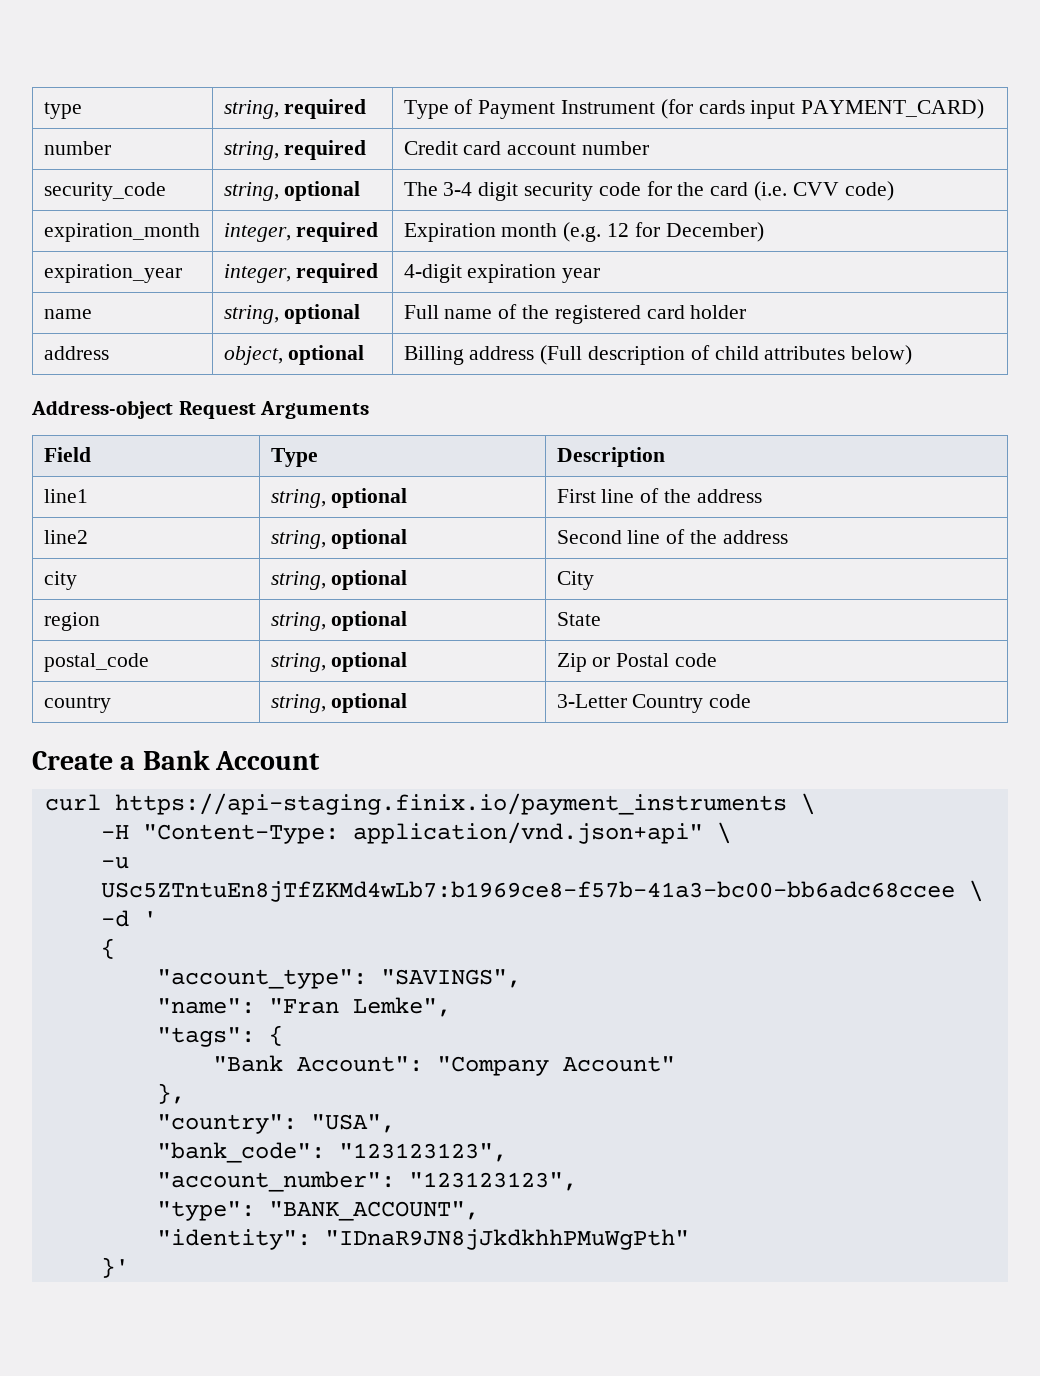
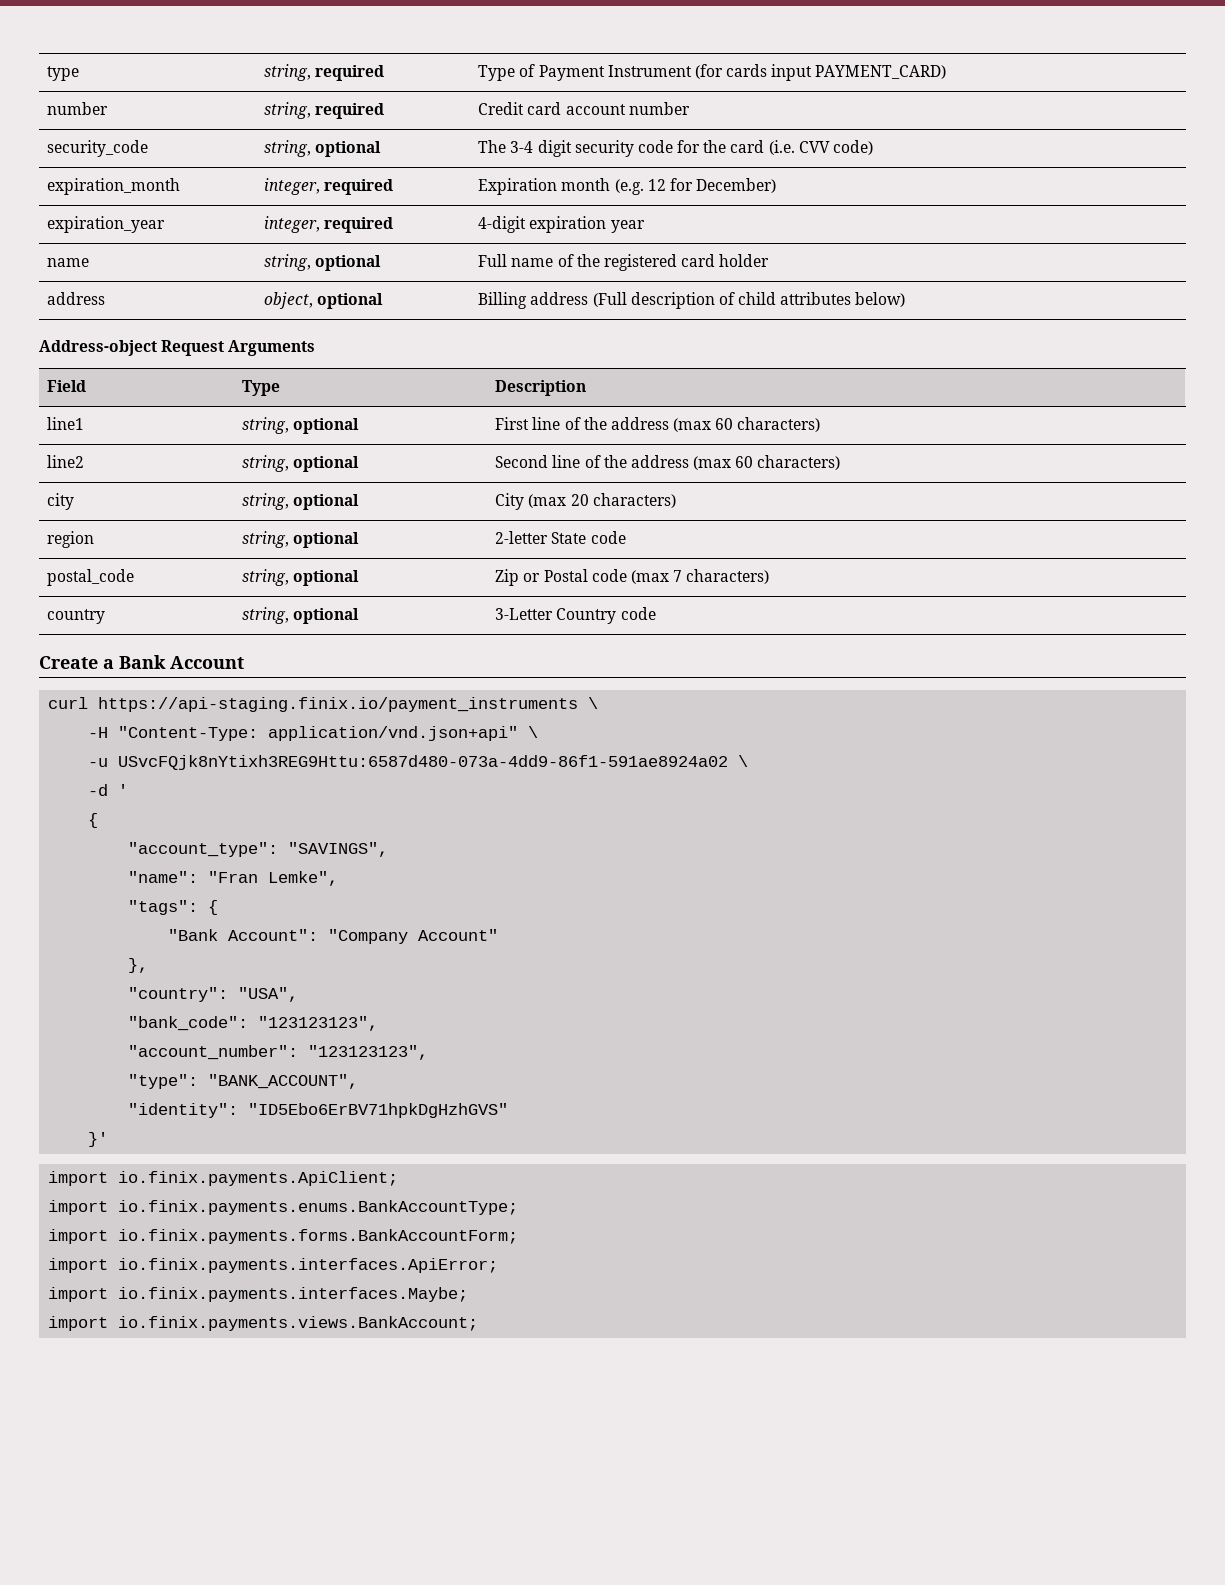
(762, 496) none -> [673,417,821,432] (max 60 characters)
(788, 537) none -> [693,455,841,470] (max 60 characters)
(594, 580) none -> [528,493,676,508] (max 20 characters)
(408, 621) none -> [495,531,549,544] 2-letter
(601, 619) none -> [590,531,626,544] code
(718, 660) none -> [630,569,770,584] (max 7 characters)
[100,881,955,902] USc5ZTntuEn8jTfZKMd4wLb7:b1969ce8-f57b-41a3-bc00-bb6adc68ccee -> [118,755,729,770] USvcFQjk8nYtixh3REG9Httu:6587d480-073a-4dd9-86f1-591ae8924a02
[324,1229,689,1250] "IDnaR9JN8jJkdkhhPMuWgPth" -> [248,1103,509,1118] "ID5Ebo6ErBV71hpkDgHzhGVS"
(129, 1267) none -> [48,1171,399,1186] [48,1200,519,1215] [48,1229,519,1244] [48,1258,499,1273] [48,1287,469,1302] [48,1316,479,1331] // import io.finix.payments.ApiClient; // import io.finix.payments.enums.BankAccountType; // import io.finix.payments.forms.BankAccountForm; // import io.finix.payments.interfaces.ApiError; // import io.finix.payments.interfaces.Maybe; // import io.finix.payments.views.BankAccount;

